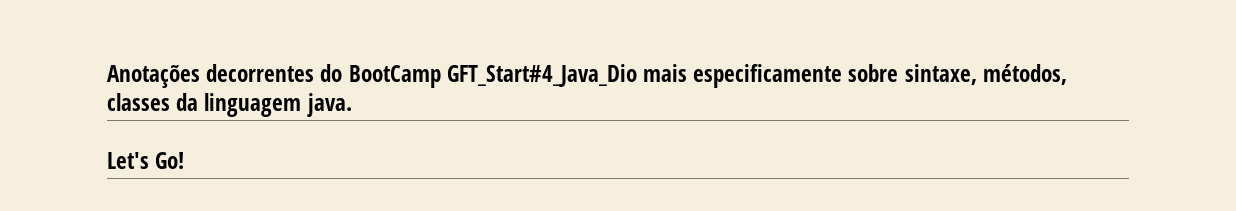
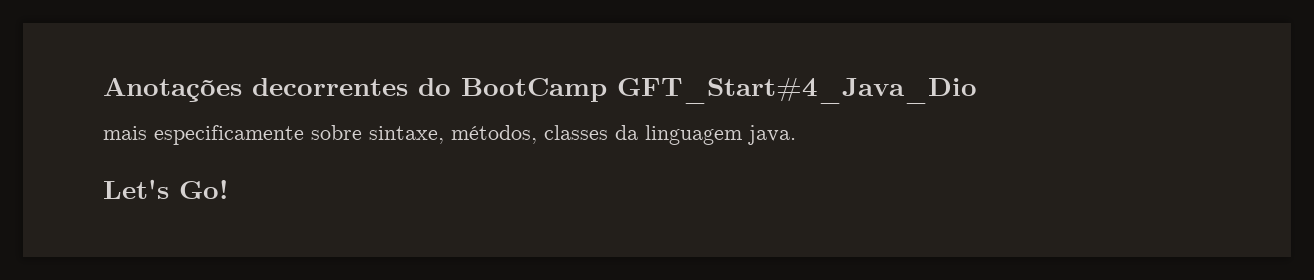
(637, 75) none -> (977, 90) //

